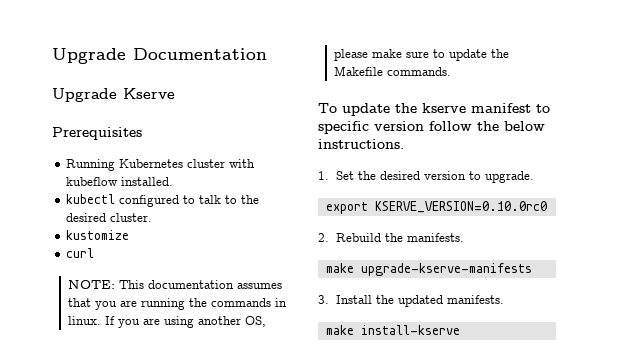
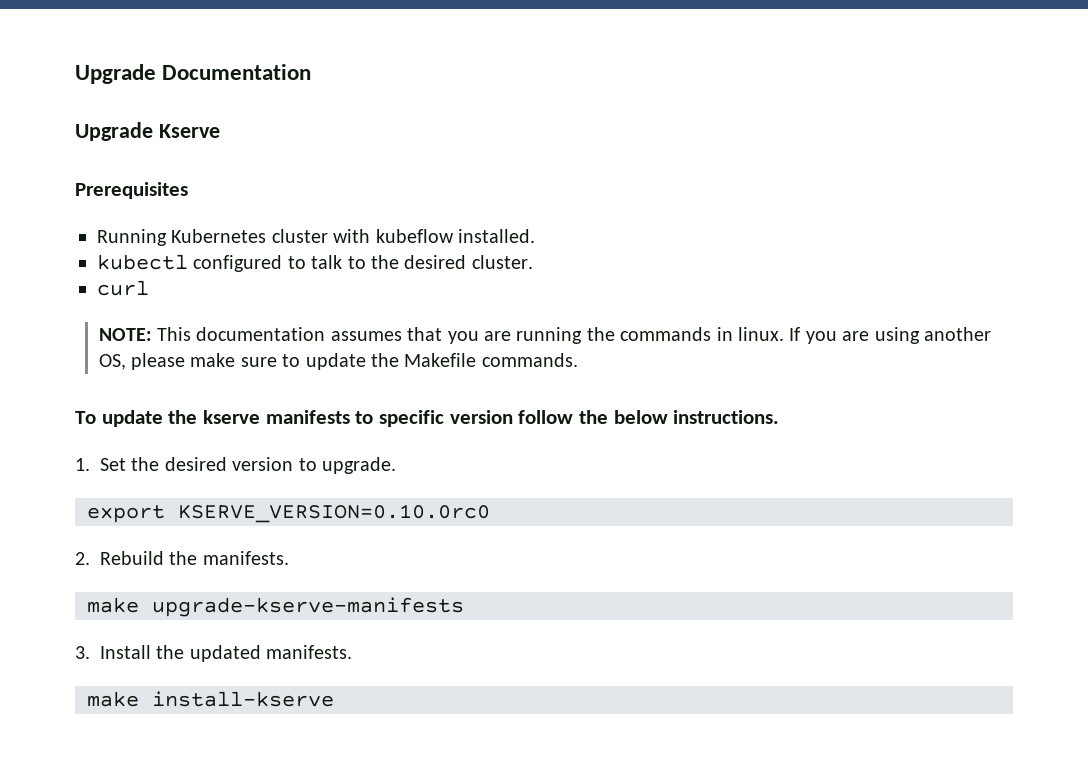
[66,230,130,240] // kustomize -> (533, 262) none
[471,103,531,113] manifest -> [265,410,350,424] manifests

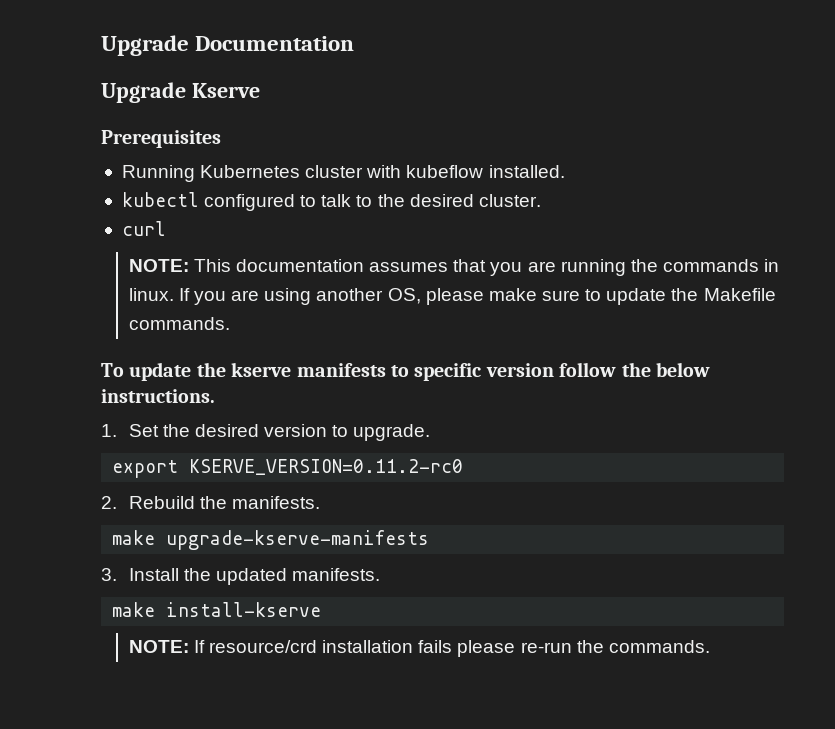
[178,504,490,523] KSERVE_VERSION=0.10.0rc0 -> [189,459,464,475] KSERVE_VERSION=0.11.2-rc0
(334, 699) none -> [128,640,710,657] // NOTE: If resource/crd installation fails please re-run the commands.

